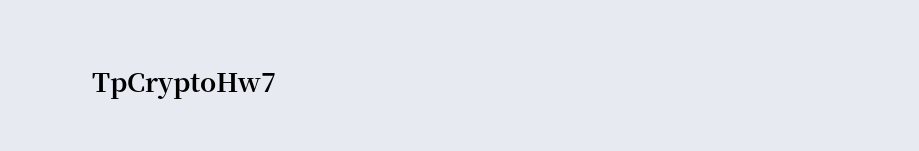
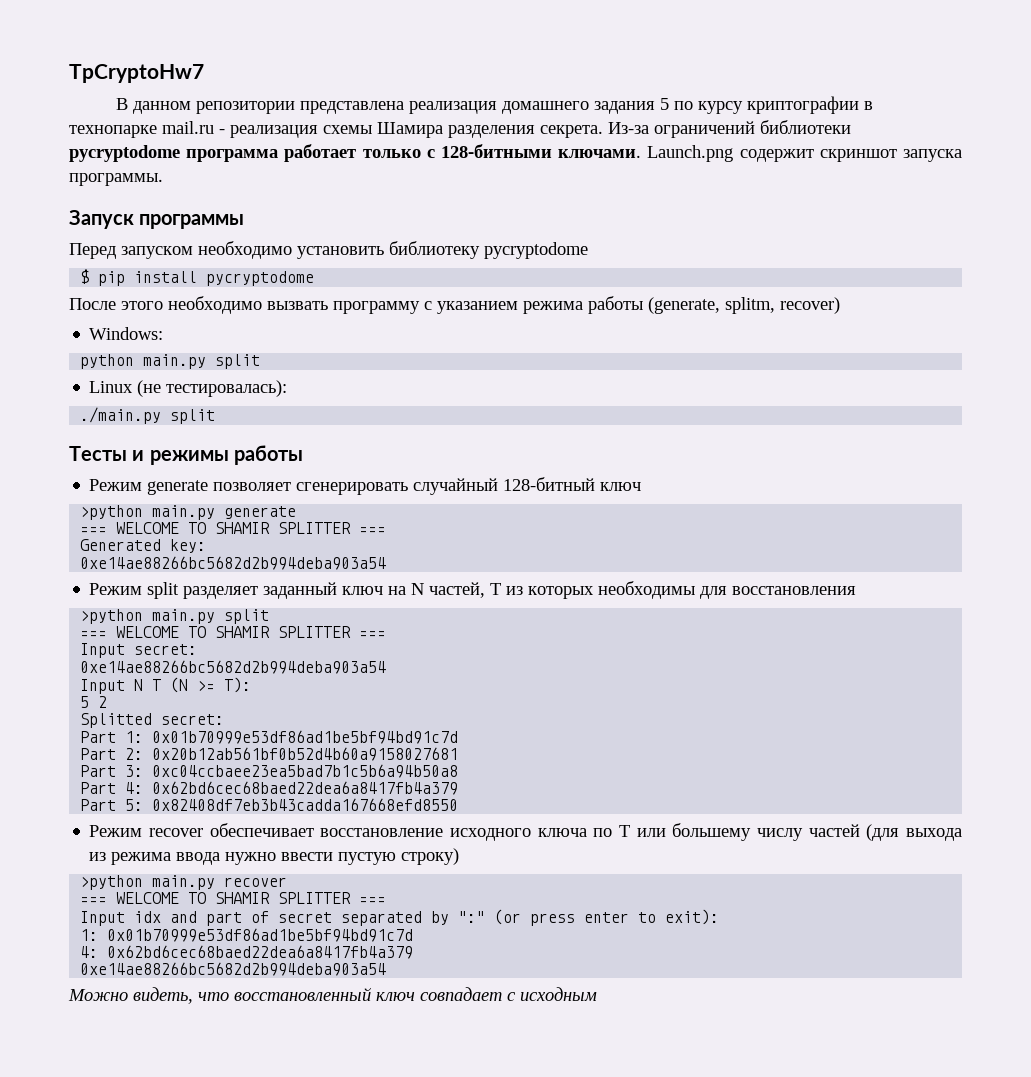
(276, 86) none -> [115,96,873,114] [69,120,851,138] [69,144,963,162] [69,173,163,186] [69,210,245,229] [69,241,588,259] [80,269,315,286] [69,296,840,314] [89,327,164,340] [80,354,261,369] [89,380,288,397] [80,407,216,424] [69,445,303,465] [89,477,642,495] [80,505,297,520] [80,522,387,534] [80,539,207,553] [80,556,387,570] [89,581,857,599] [80,609,270,624] [80,626,387,638] [80,643,198,658] [80,660,387,674] [80,677,252,694] [80,696,108,708] [80,713,225,728] [80,730,459,744] [80,747,459,761] [80,764,459,778] [80,781,459,795] [80,798,459,811] [89,823,962,841] [89,848,460,865] [80,875,288,890] [80,892,387,904] [80,909,720,926] [80,928,414,942] [80,945,414,959] [80,962,387,976] [68,987,597,1004] // В данном репозитории представлена реализация домашнего задания 5 по курсу криптографии в технопарке mail.ru - реализация схемы Шамира разделения секрета. Из-за ограничений библиотеки pycryptodome программа работает только с 128-битными ключами. Launch.png содержит скриншот запуска программы. // Запуск программы // Перед запуском необходимо установить библиотеку pycryptodome // $ pip install pycryptodome // После этого необходимо вызвать программу с указанием режима работы (generate, splitm, recover) // Windows: // python main.py split // Linux (не тестировалась): // ./main.py split // Тесты и режимы работы // Режим generate позволяет сгенерировать случайный 128-битный ключ // >python main.py generate // === WELCOME TO SHAMIR SPLITTER === // Generated key: // 0xe14ae88266bc5682d2b994deba903a54 // Режим split разделяет заданный ключ на N частей, T из которых необходимы для восстановления // >python main.py split // === WELCOME TO SHAMIR SPLITTER === // Input secret: // 0xe14ae88266bc5682d2b994deba903a54 // Input N T (N >= T): // 5 2 // Splitted secret: // Part 1: 0x01b70999e53df86ad1be5bf94bd91c7d // Part 2: 0x20b12ab561bf0b52d4b60a9158027681 // Part 3: 0xc04ccbaee23ea5bad7b1c5b6a94b50a8 // Part 4: 0x62bd6cec68baed22dea6a8417fb4a379 // Part 5: 0x82408df7eb3b43cadda167668efd8550 // Режим recover обеспечивает восстановление исходного ключа по T или большему числу частей (для выхода из режима ввода нужно ввести пустую строку) // >python main.py recover // === WELCOME TO SHAMIR SPLITTER === // Input idx and part of secret separated by ":" (or press enter to exit): // 1: 0x01b70999e53df86ad1be5bf94bd91c7d // 4: 0x62bd6cec68baed22dea6a8417fb4a379 // 0xe14ae88266bc5682d2b994deba903a54 // Можно видеть, что восстановленный ключ совпадает с исходным

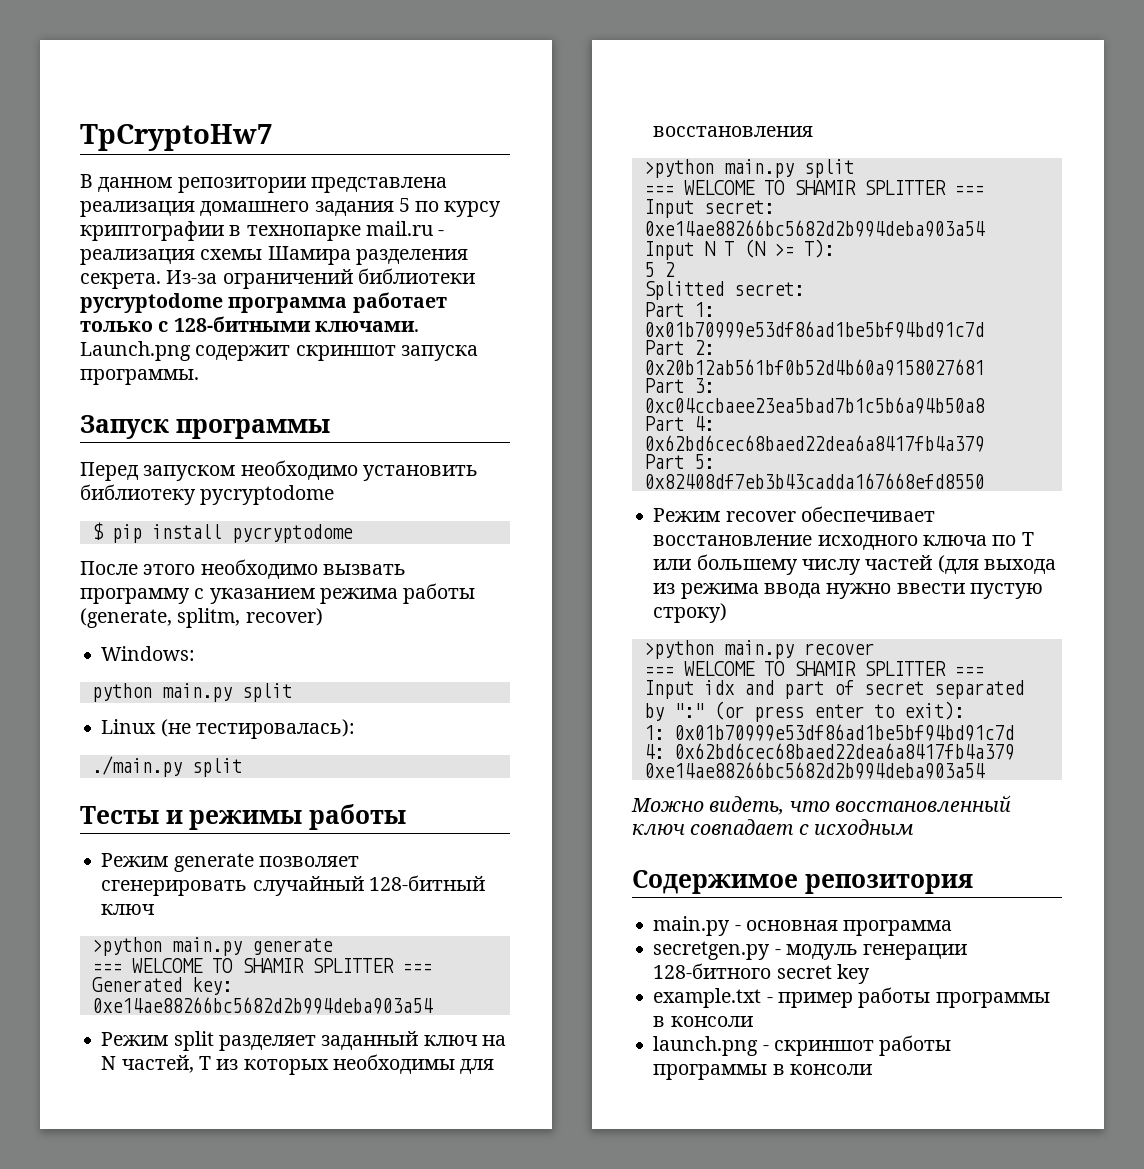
(597, 994) none -> [632,870,973,894] [653,916,953,936] [653,941,968,960] [653,963,870,984] [653,987,1050,1008] [653,1016,753,1027] [653,1035,952,1056] [653,1064,872,1080] // Содержимое репозитория // main.py - основная программа // secretgen.py - модуль генерации 128-битного secret key // example.txt - пример работы программы в консоли // launch.png - скриншот работы программы в консоли

